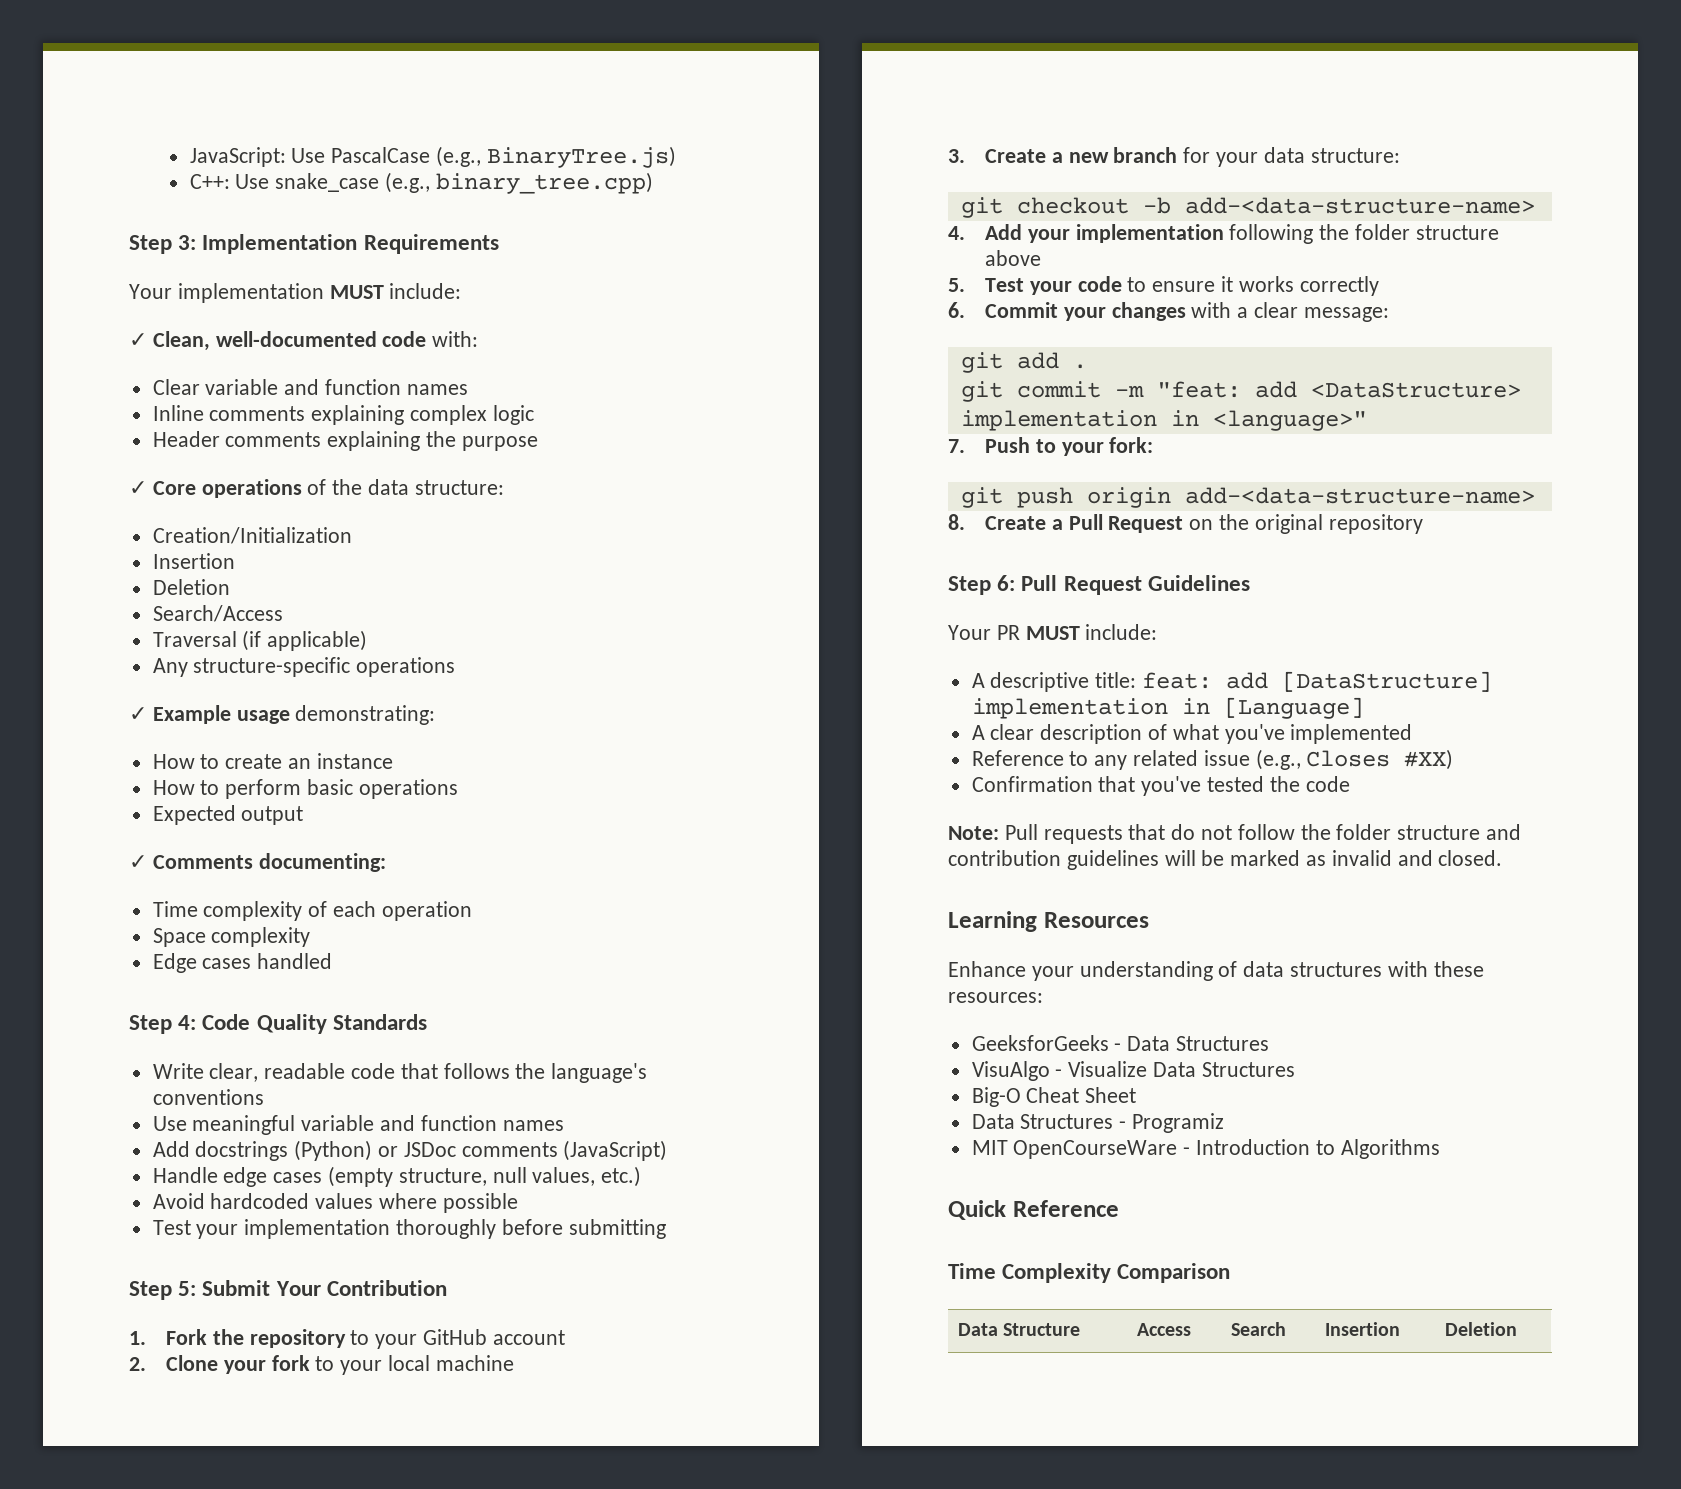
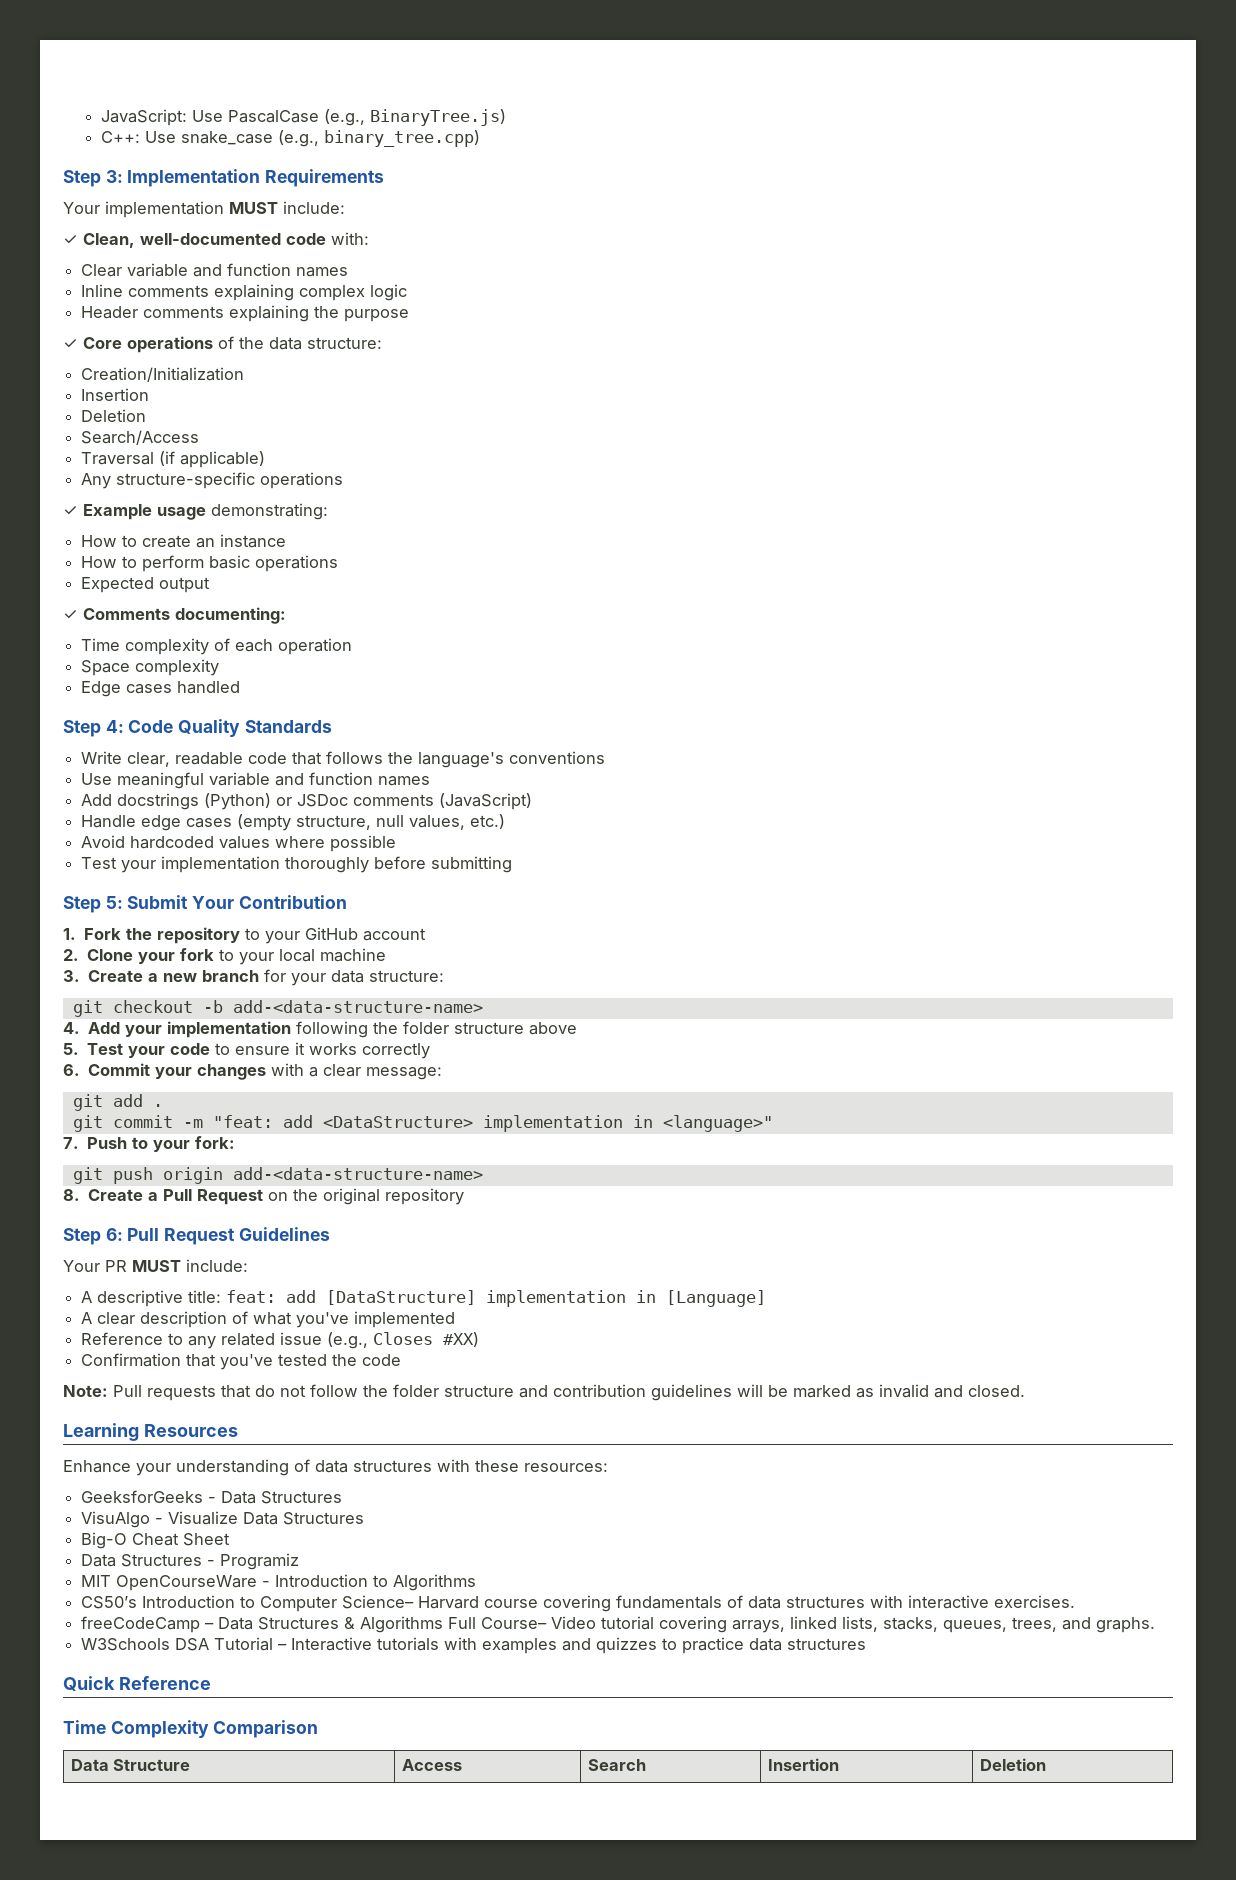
(1440, 1149) none -> [81,1595,1076,1612] [81,1616,1156,1633] [81,1637,867,1654] // CS50’s Introduction to Computer Science– Harvard course covering fundamentals of data structures with interactive exercises. // freeCodeCamp – Data Structures & Algorithms Full Course– Video tutorial covering arrays, linked lists, stacks, queues, trees, and graphs. // W3Schools DSA Tutorial – Interactive tutorials with examples and quizzes to practice data structures

